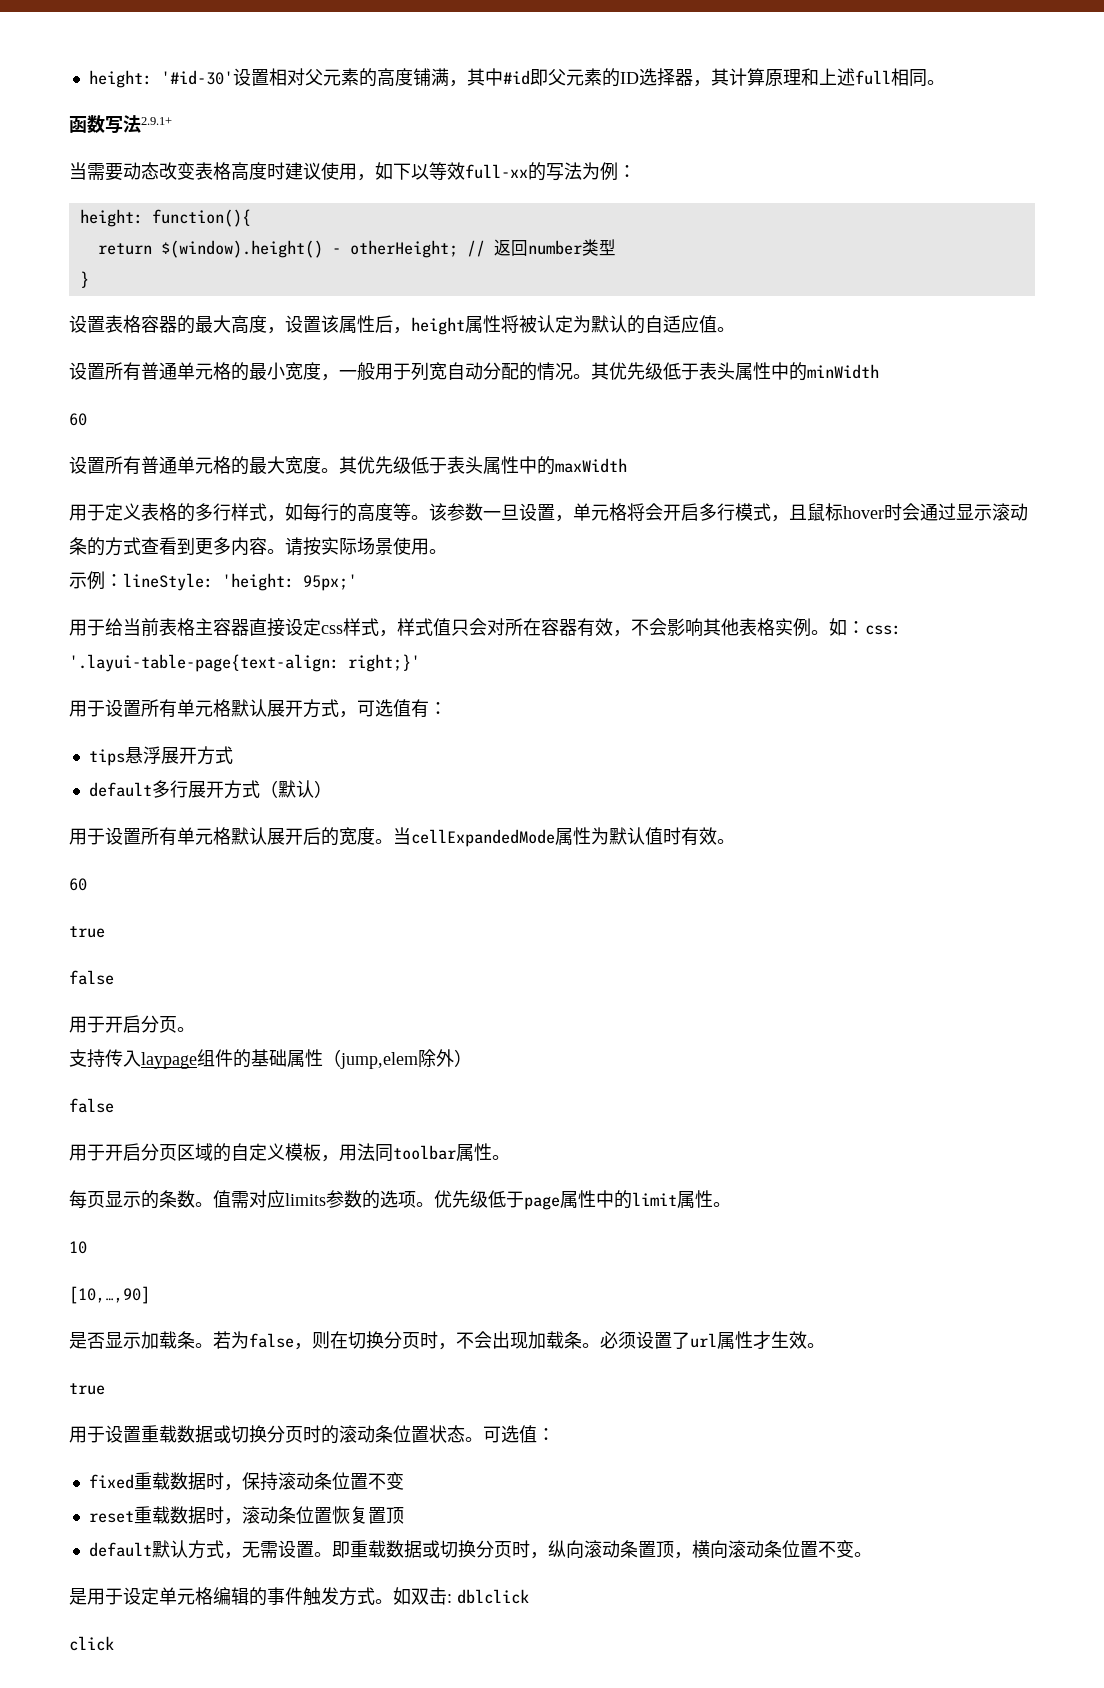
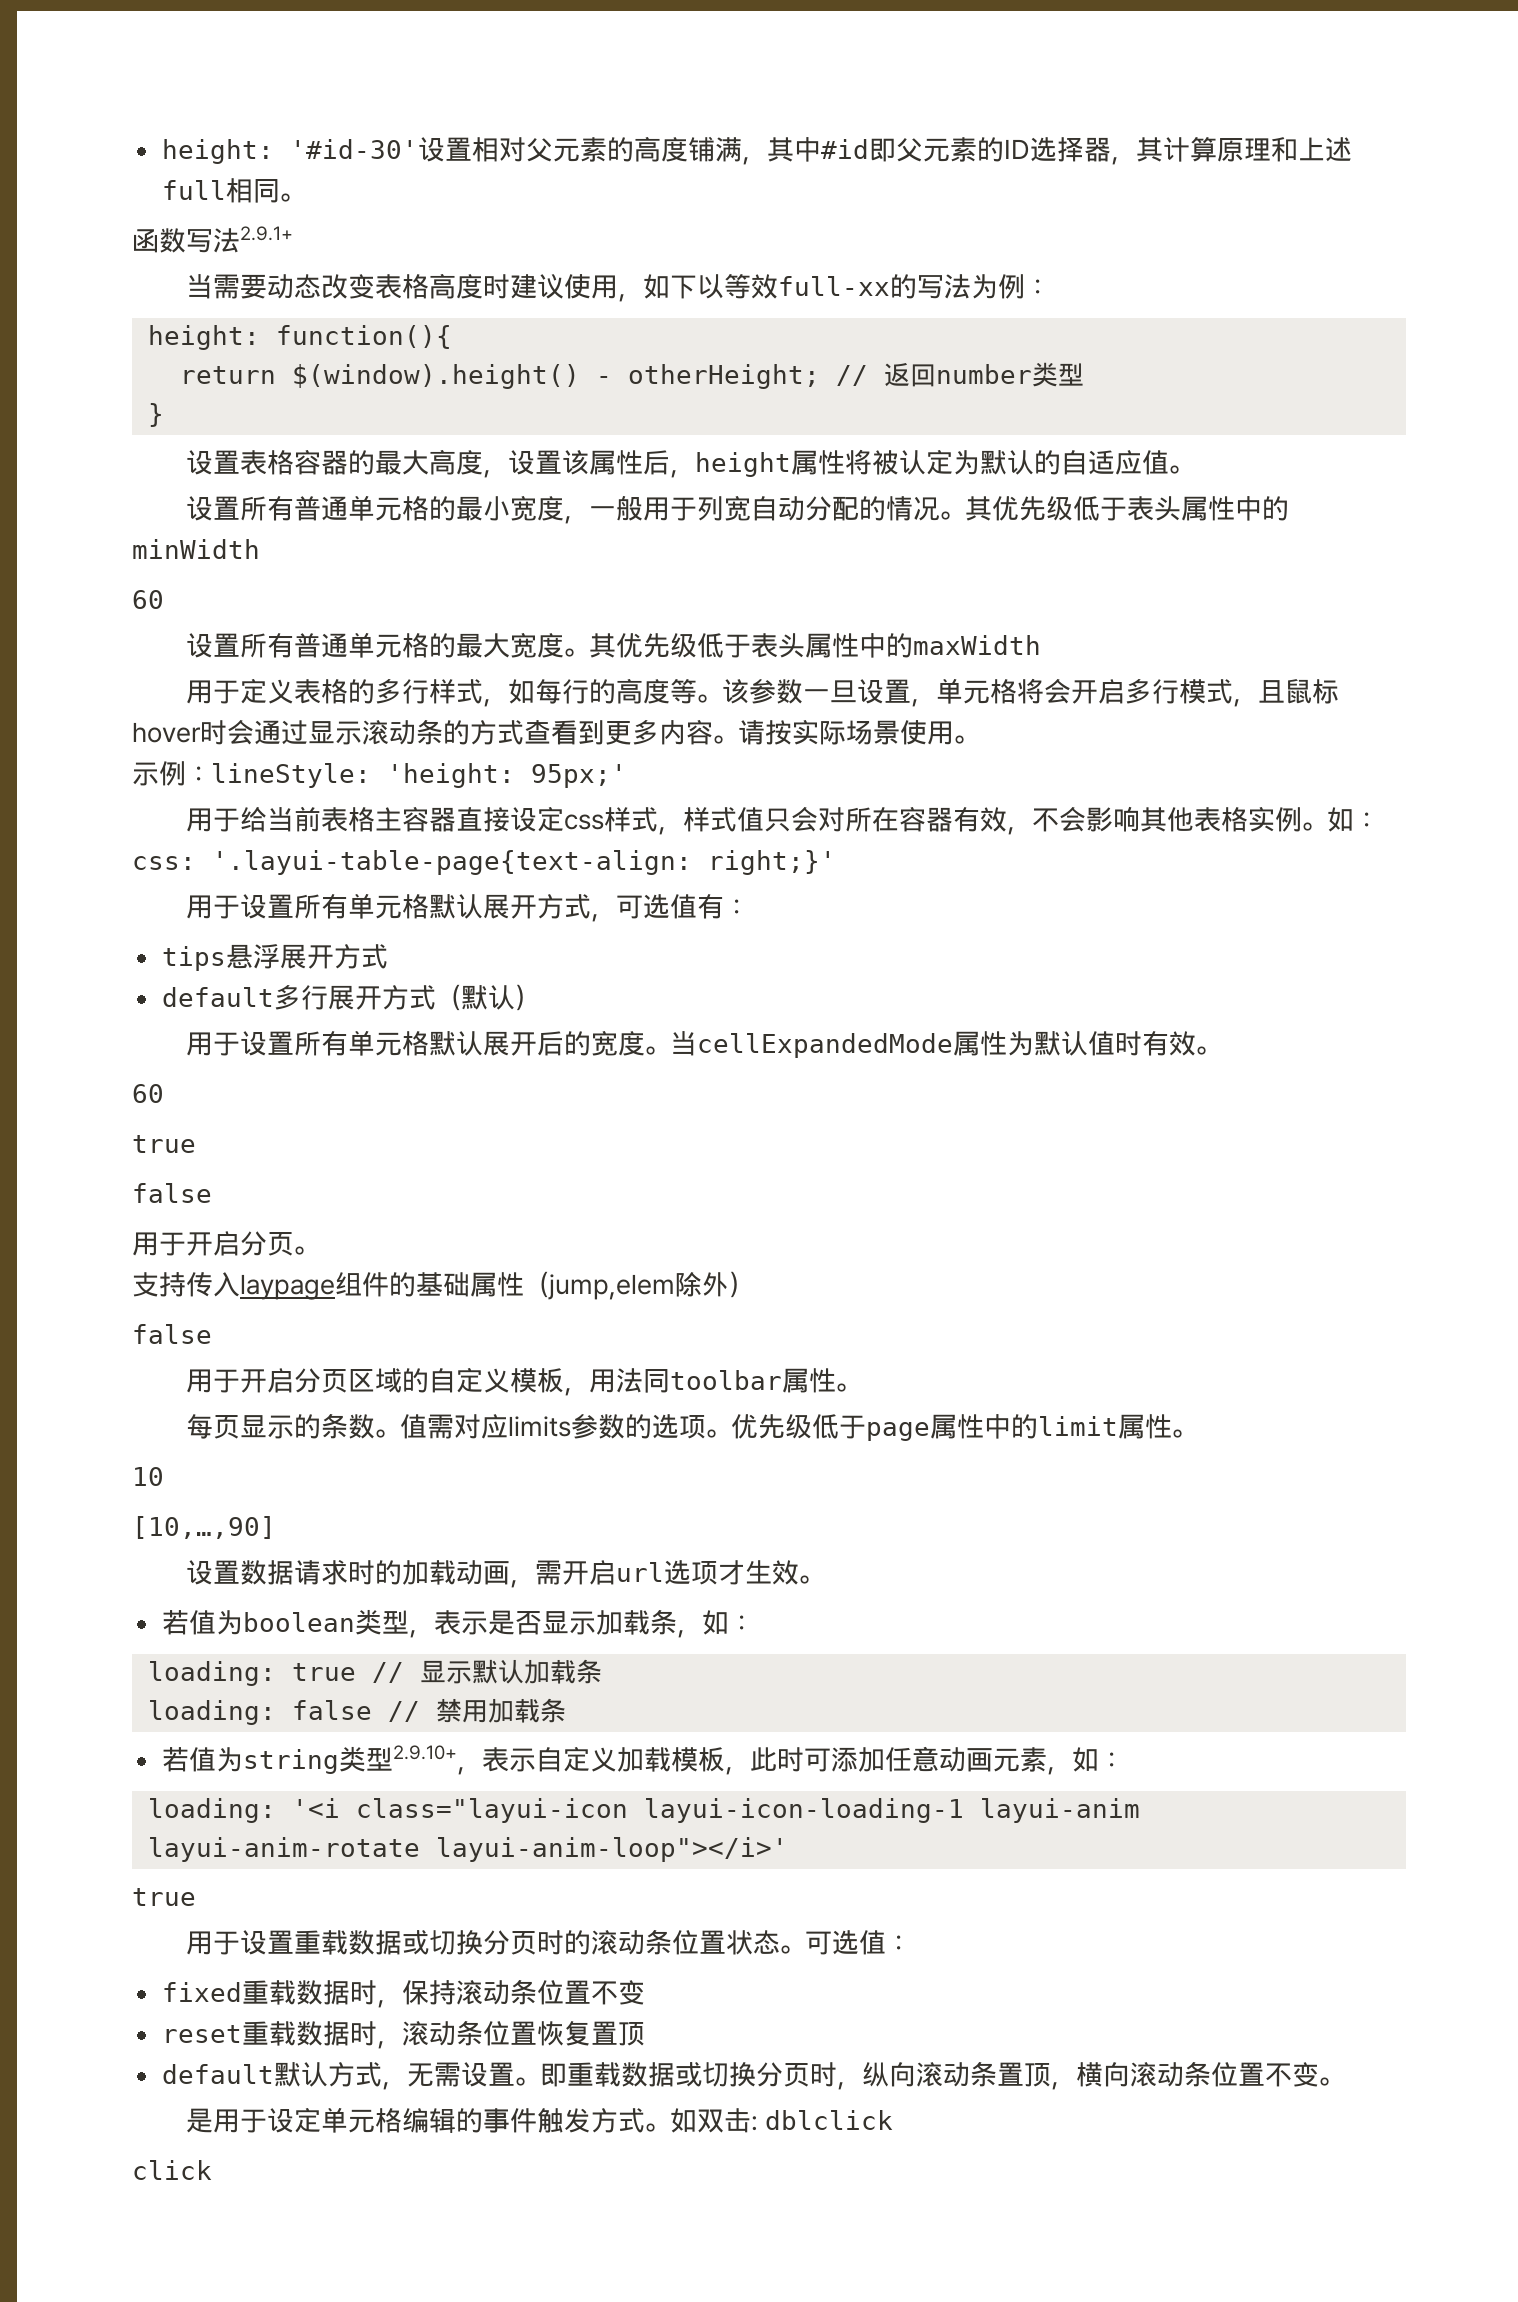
[69,1331,825,1350] 是否显示加载条。若为false，则在切换分页时，不会出现加载条。必须设置了url属性才生效。 -> [186,1559,825,1588] [161,1609,754,1638] [148,1659,603,1686] [148,1698,567,1725] [161,1745,457,1774] [456,1746,1124,1775] [148,1798,1141,1823] [148,1837,789,1862] 设置数据请求时的加载动画，需开启url选项才生效。 // 若值为boolean类型，表示是否显示加载条，如： // loading: true // 显示默认加载条 // loading: false // 禁用加载条 // 若值为string类型2.9.10+，表示自定义加载模板，此时可添加任意动画元素，如： // loading: '<i class="layui-icon layui-icon-loading-1 layui-anim layui-anim-rotate layui-anim-loop"></i>'

